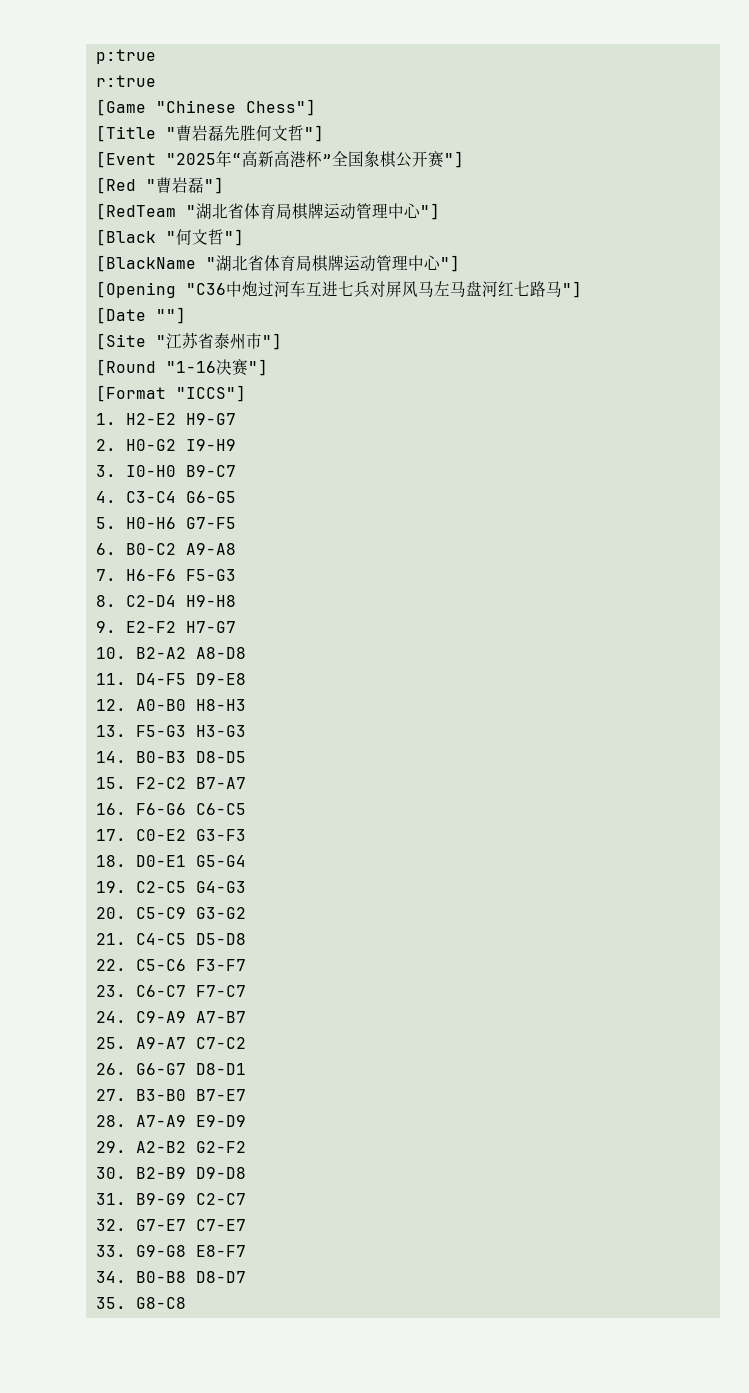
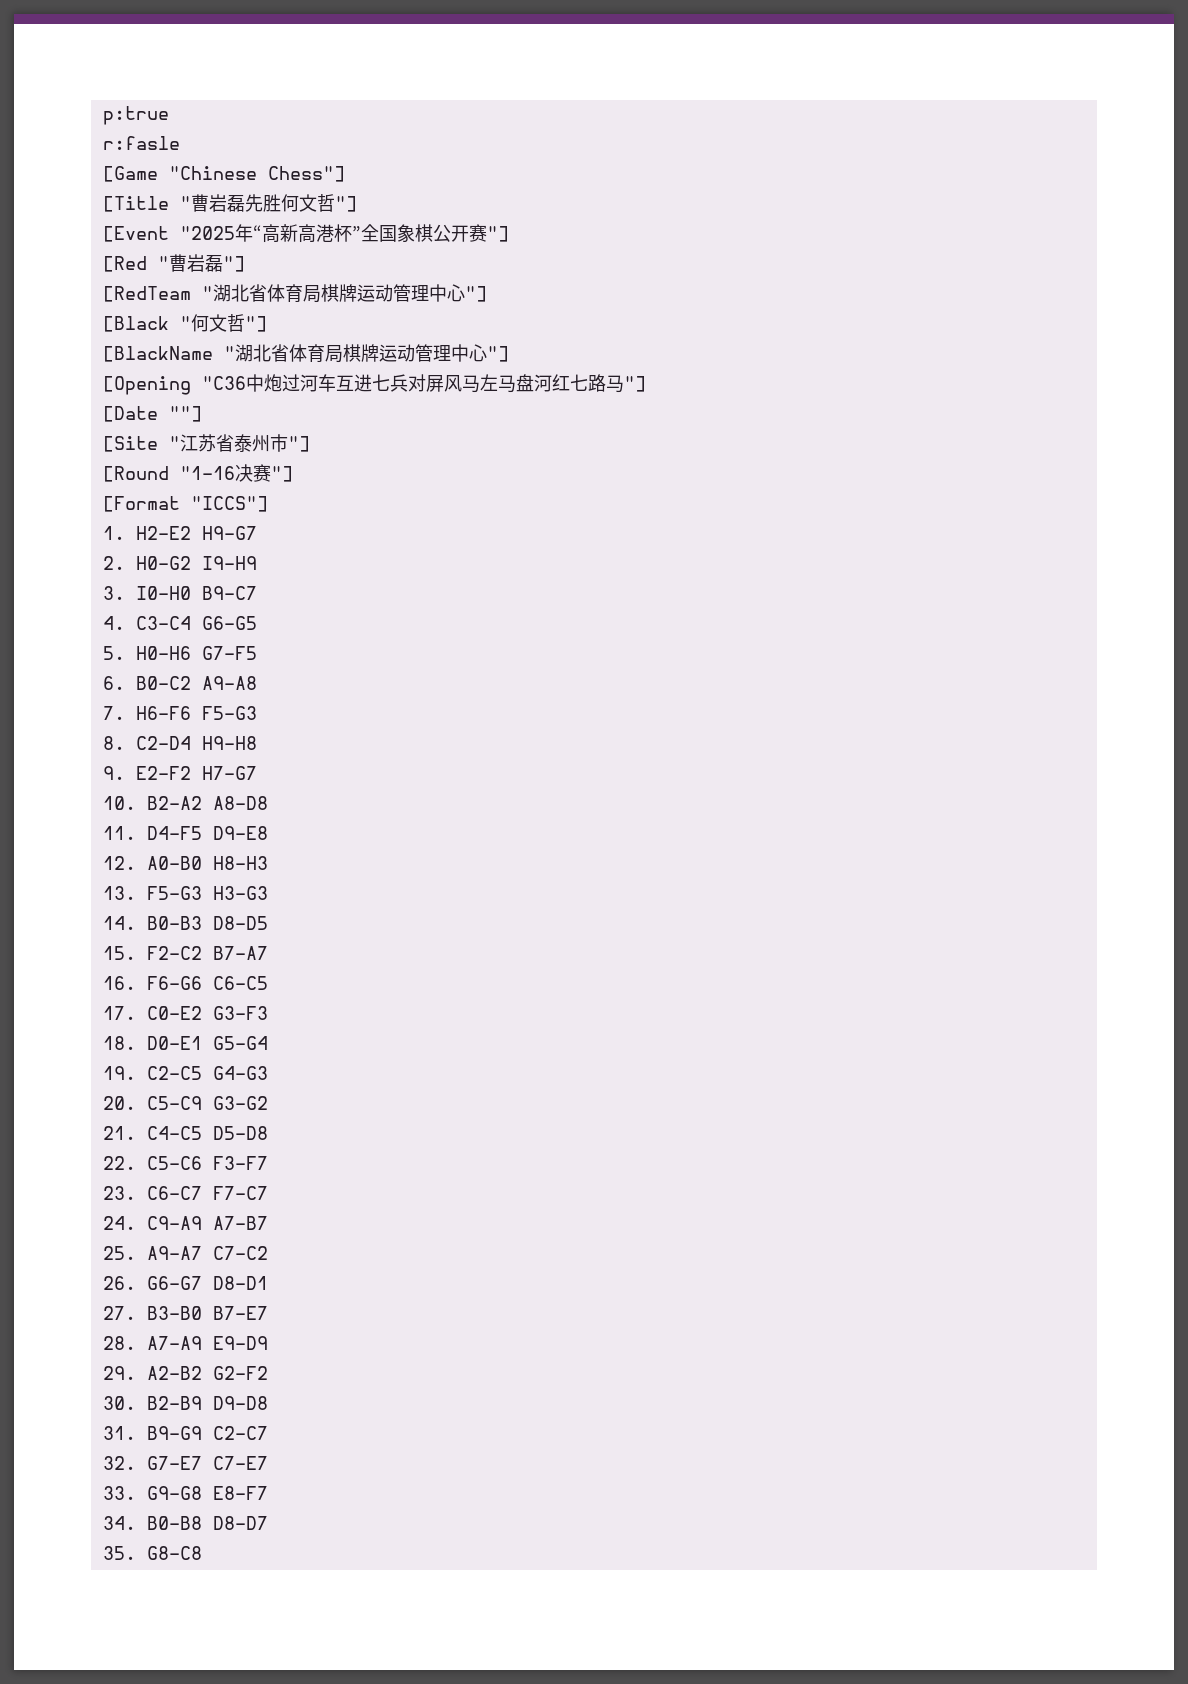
[96,75,157,87] r:true -> [103,136,180,150] r:fasle

